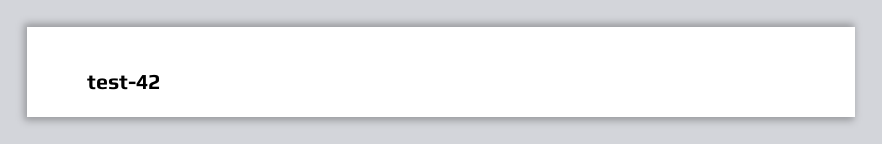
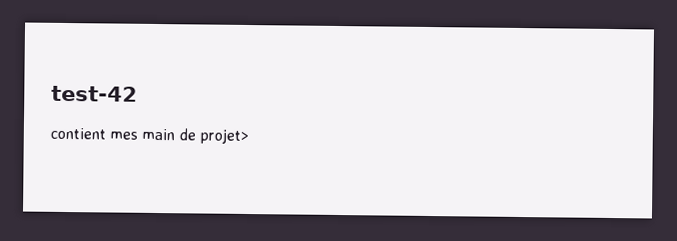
(160, 82) none -> [50,127,249,145] // contient mes main de projet>

